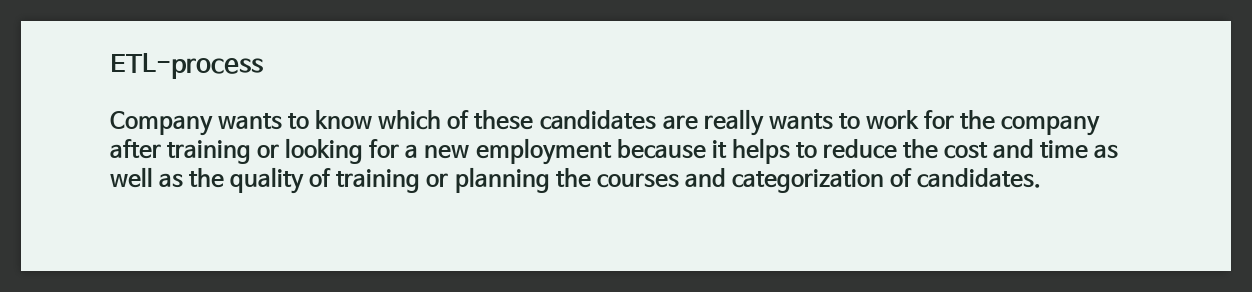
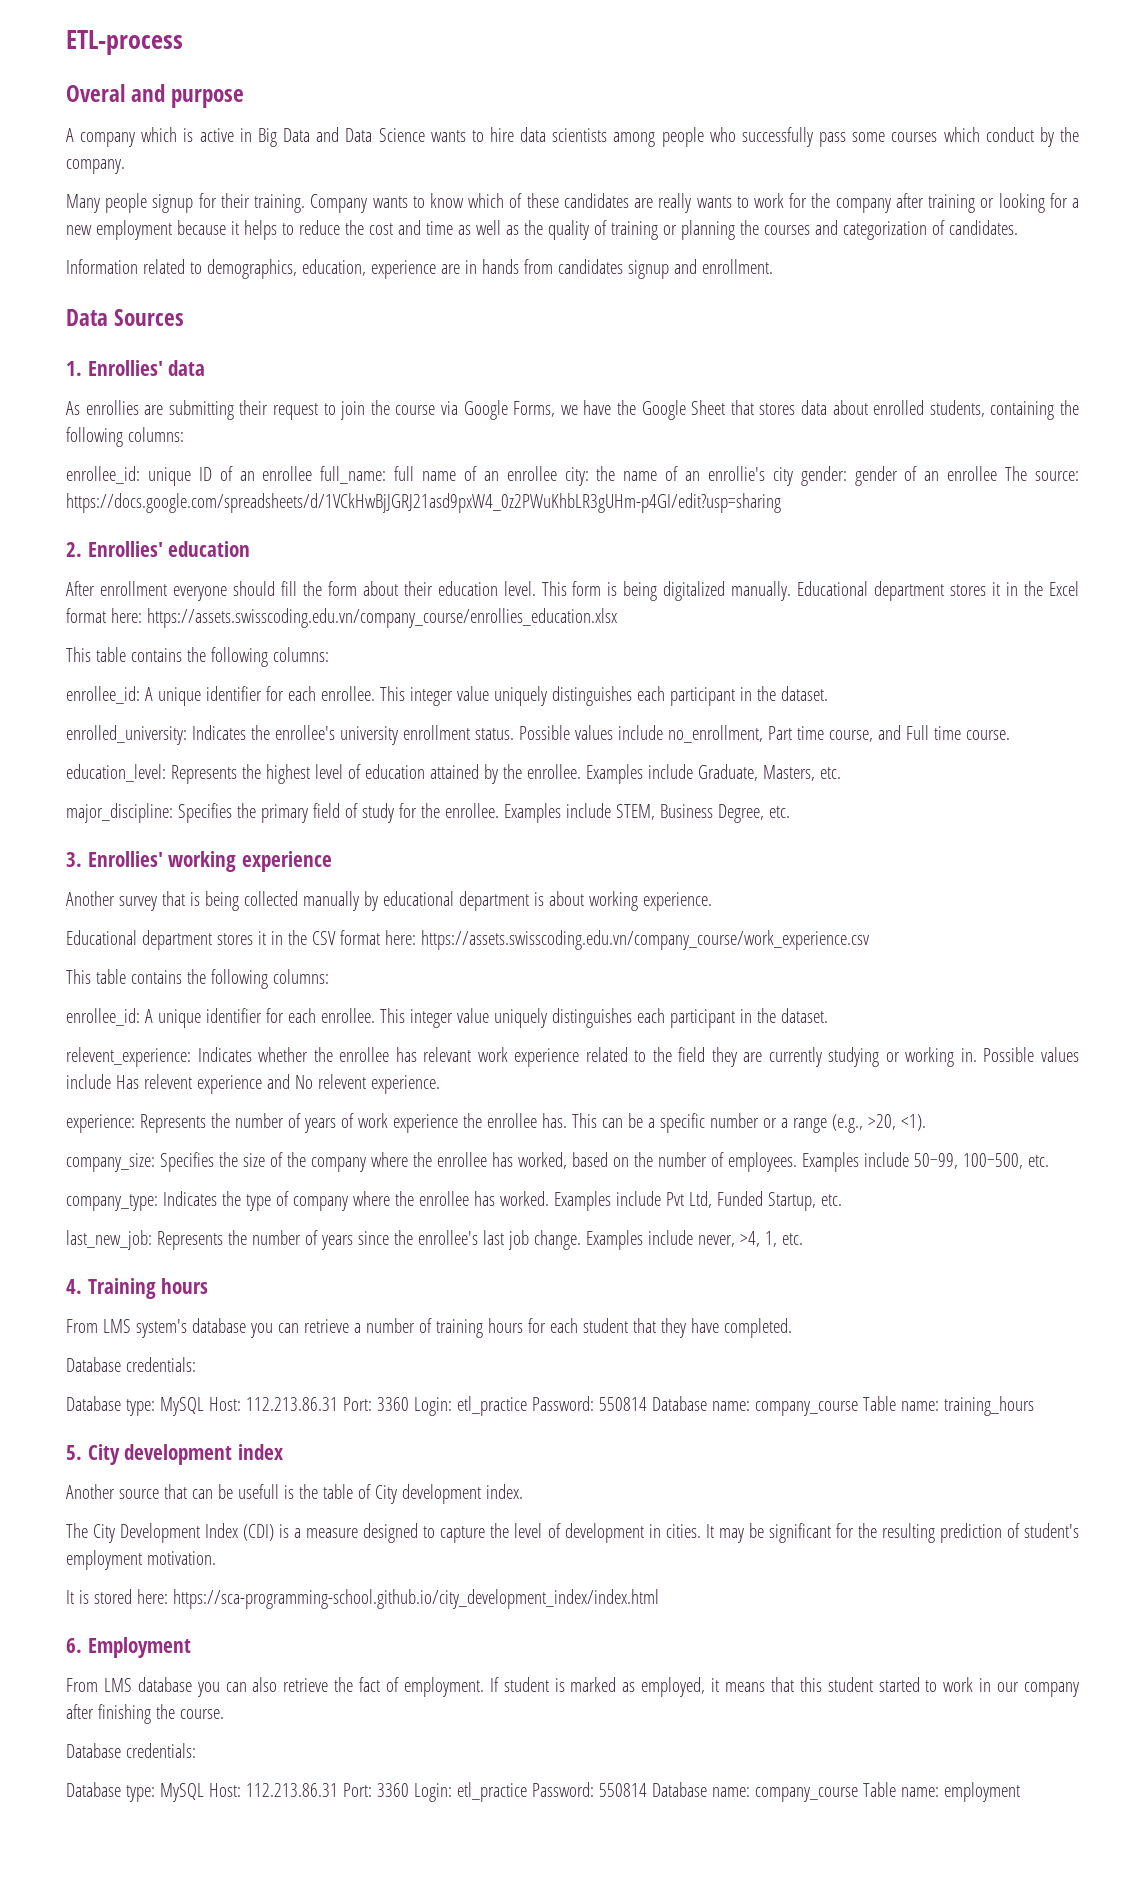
(263, 66) none -> [66,84,245,108] [66,127,1080,147] [66,159,125,174] [66,193,306,213] Overal and purpose // A company which is active in Big Data and Data Science wants to hire data scientists among people who successfully pass some courses which conduct by the company. // Many people signup for their training.
(1041, 178) none -> [66,259,773,279] [66,309,185,326] [66,360,206,376] [66,400,1080,420] [66,427,184,447] [66,466,1079,486] [66,493,781,513] [66,541,251,557] [66,581,1079,601] [66,608,617,628] [66,647,329,667] [66,686,828,706] [66,725,1010,745] [66,764,841,784] [66,803,790,823] [66,851,332,872] [66,891,712,911] [66,930,869,950] [66,969,329,989] [66,1008,828,1028] [66,1047,1079,1067] [66,1074,440,1094] [66,1113,926,1133] [66,1152,1049,1172] [66,1191,842,1211] [66,1230,803,1250] [66,1278,209,1299] [66,1318,792,1338] [66,1357,196,1372] [66,1396,1034,1416] [66,1444,283,1465] [66,1484,523,1504] [66,1523,1080,1543] [66,1550,216,1570] [66,1589,659,1609] [66,1637,191,1658] [66,1677,1080,1697] [66,1704,224,1724] [66,1743,196,1758] [66,1782,1020,1802] // Information related to demographics, education, experience are in hands from candidates signup and enrollment. // Data Sources // 1. Enrollies' data // As enrollies are submitting their request to join the course via Google Forms, we have the Google Sheet that stores data about enrolled students, containing the following columns: // enrollee_id: unique ID of an enrollee full_name: full name of an enrollee city: the name of an enrollie's city gender: gender of an enrollee The source: https://docs.google.com/spreadsheets/d/1VCkHwBjJGRJ21asd9pxW4_0z2PWuKhbLR3gUHm-p4GI/edit?usp=sharing // 2. Enrollies' education // After enrollment everyone should fill the form about their education level. This form is being digitalized manually. Educational department stores it in the Excel format here: https://assets.swisscoding.edu.vn/company_course/enrollies_education.xlsx // This table contains the following columns: // enrollee_id: A unique identifier for each enrollee. This integer value uniquely distinguishes each participant in the dataset. // enrolled_university: Indicates the enrollee's university enrollment status. Possible values include no_enrollment, Part time course, and Full time course. // education_level: Represents the highest level of education attained by the enrollee. Examples include Graduate, Masters, etc. // major_discipline: Specifies the primary field of study for the enrollee. Examples include STEM, Business Degree, etc. // 3. Enrollies' working experience // Another survey that is being collected manually by educational department is about working experience. // Educational department stores it in the CSV format here: https://assets.swisscoding.edu.vn/company_course/work_experience.csv // This table contains the following columns: // enrollee_id: A unique identifier for each enrollee. This integer value uniquely distinguishes each participant in the dataset. // relevent_experience: Indicates whether the enrollee has relevant work experience related to the field they are currently studying or working in. Possible values include Has relevent experience and No relevent experience. // experience: Represents the number of years of work experience the enrollee has. This can be a specific number or a range (e.g., >20, <1). // company_size: Specifies the size of the company where the enrollee has worked, based on the number of employees. Examples include 50−99, 100−500, etc. // company_type: Indicates the type of company where the enrollee has worked. Examples include Pvt Ltd, Funded Startup, etc. // last_new_job: Represents the number of years since the enrollee's last job change. Examples include never, >4, 1, etc. // 4. Training hours // From LMS system's database you can retrieve a number of training hours for each student that they have completed. // Database credentials: // Database type: MySQL Host: 112.213.86.31 Port: 3360 Login: etl_practice Password: 550814 Database name: company_course Table name: training_hours // 5. City development index // Another source that can be usefull is the table of City development index. // The City Development Index (CDI) is a measure designed to capture the level of development in cities. It may be significant for the resulting prediction of student's employment motivation. // It is stored here: https://sca-programming-school.github.io/city_development_index/index.html // 6. Employment // From LMS database you can also retrieve the fact of employment. If student is marked as employed, it means that this student started to work in our company after finishing the course. // Database credentials: // Database type: MySQL Host: 112.213.86.31 Port: 3360 Login: etl_practice Password: 550814 Database name: company_course Table name: employment

